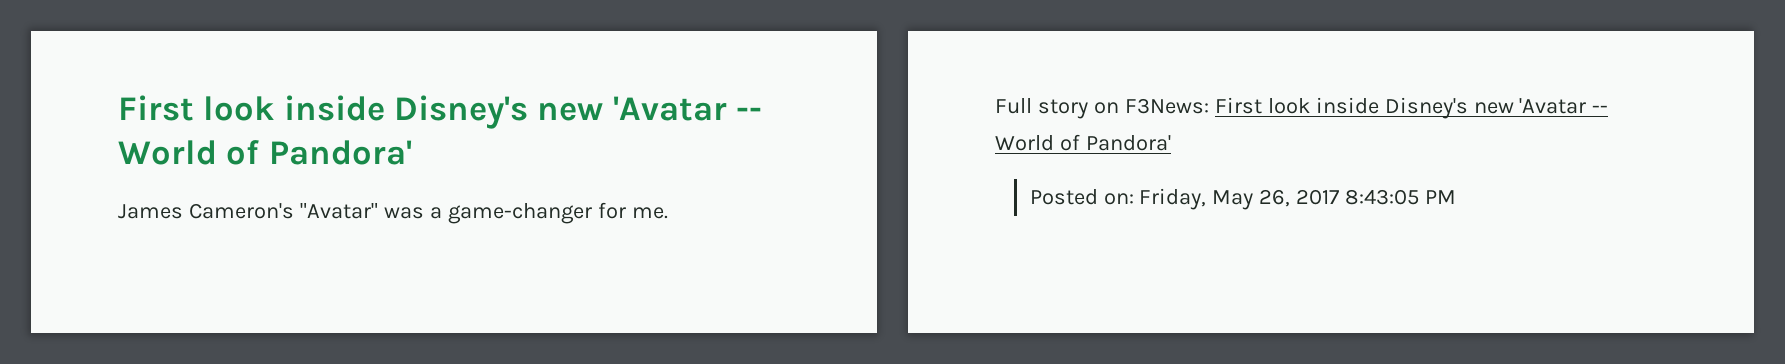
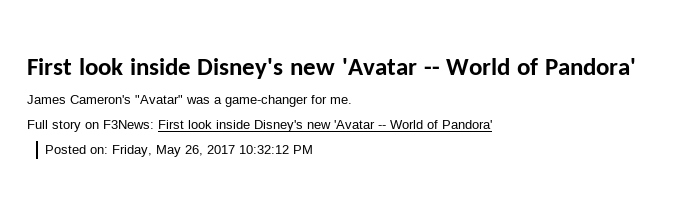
[1345,189,1420,205] 8:43:05 -> [239,145,290,154] 10:32:12

